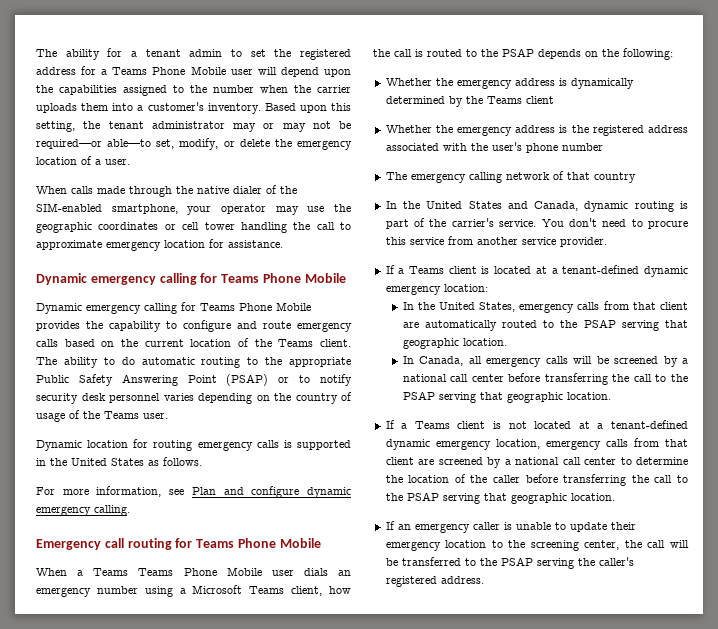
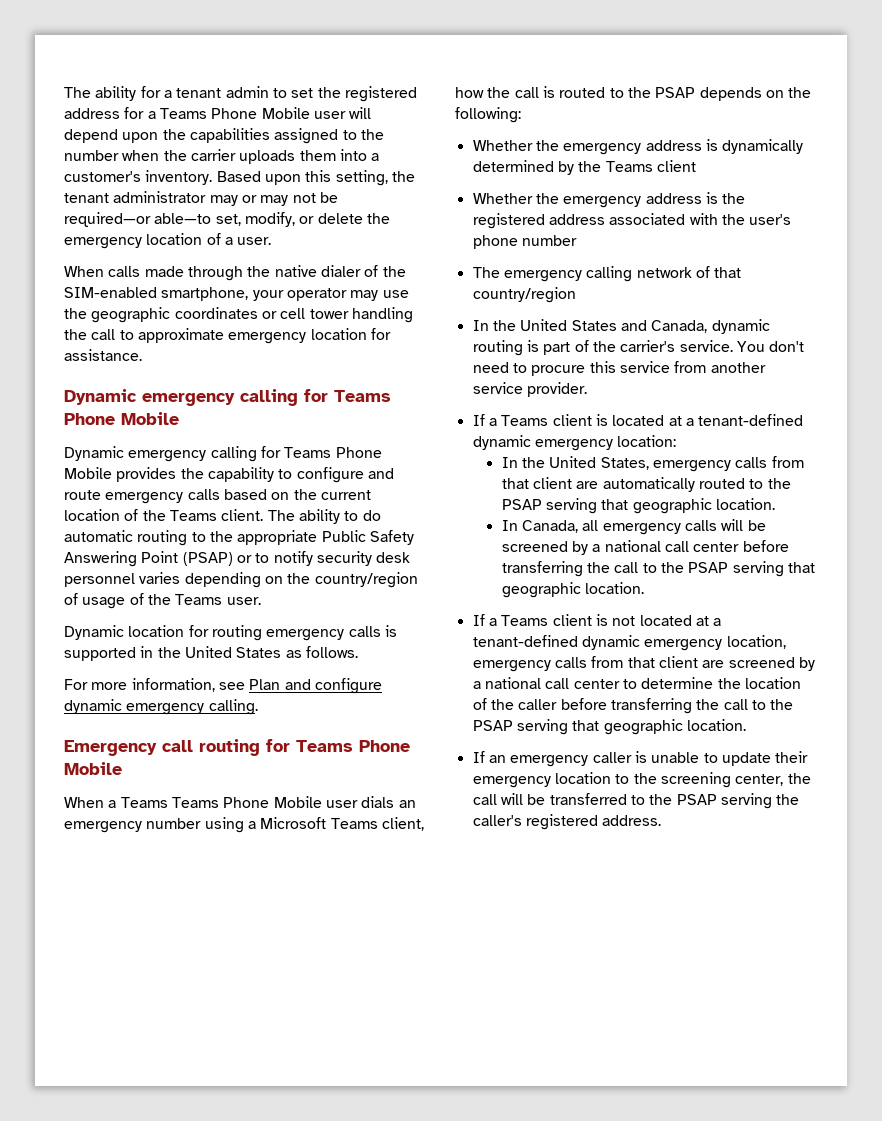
[295,393,338,404] country -> [314,572,418,588] country/region
[593,172,636,183] country -> [472,287,576,303] country/region

